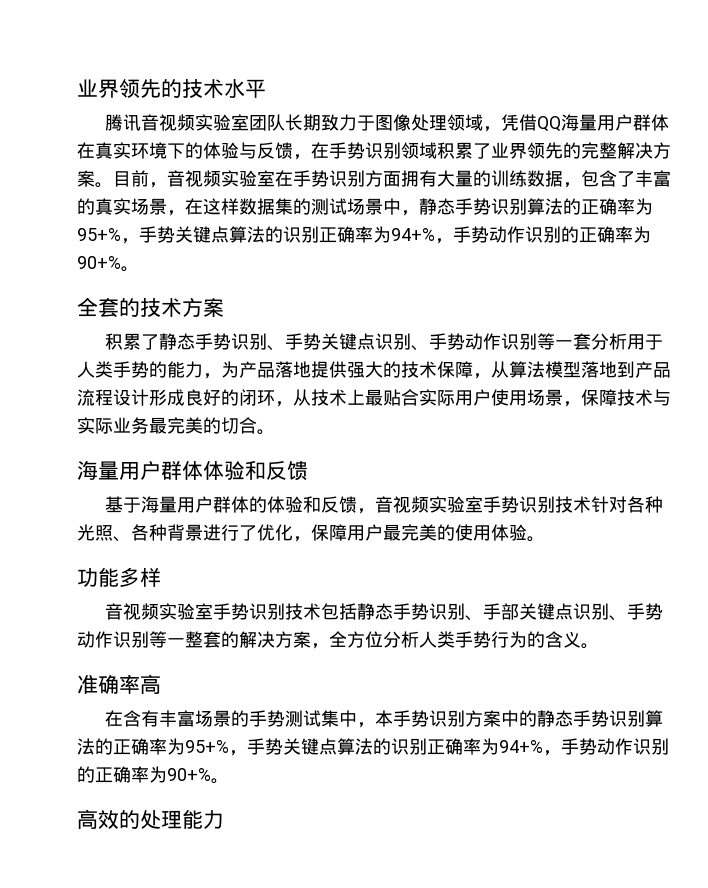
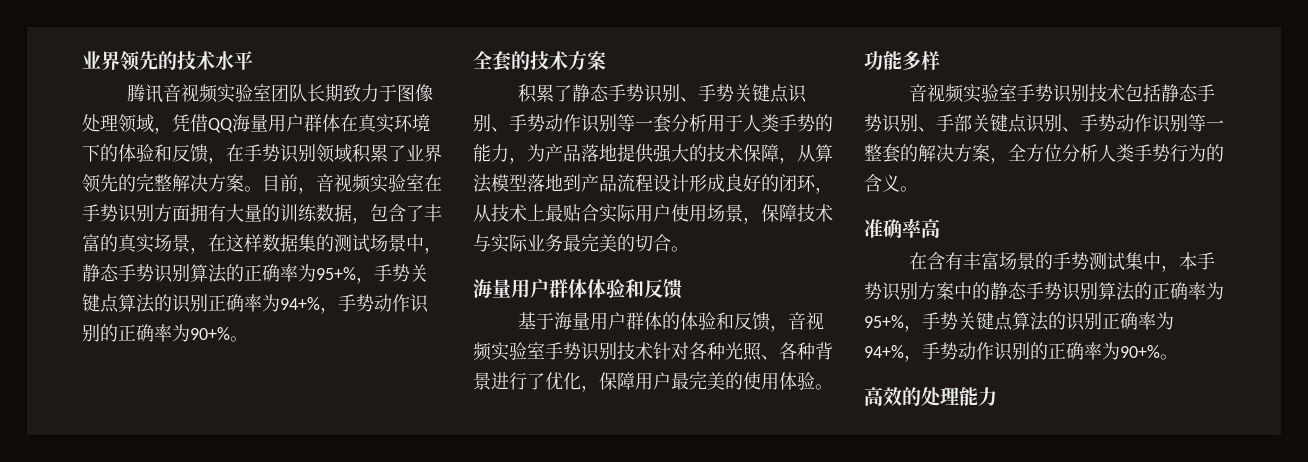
[239,142,257,159] 与 -> [154,144,172,162] 和

